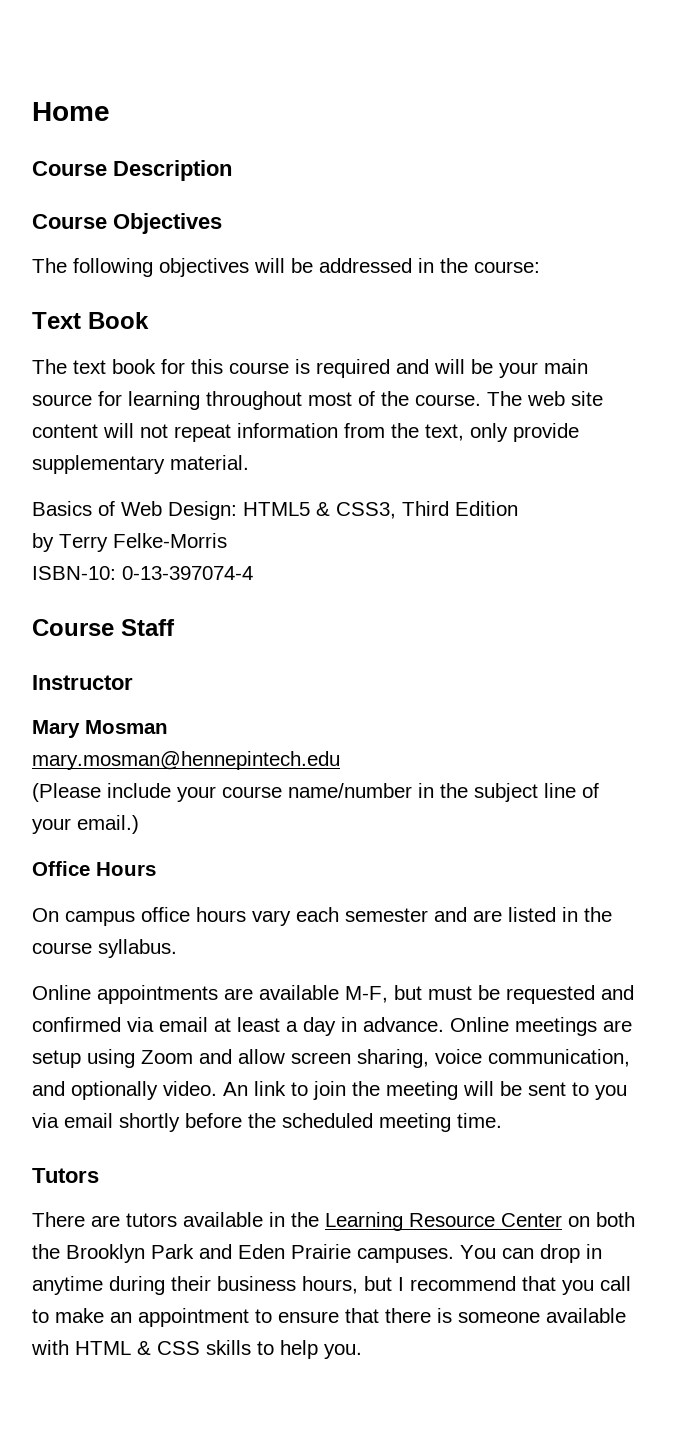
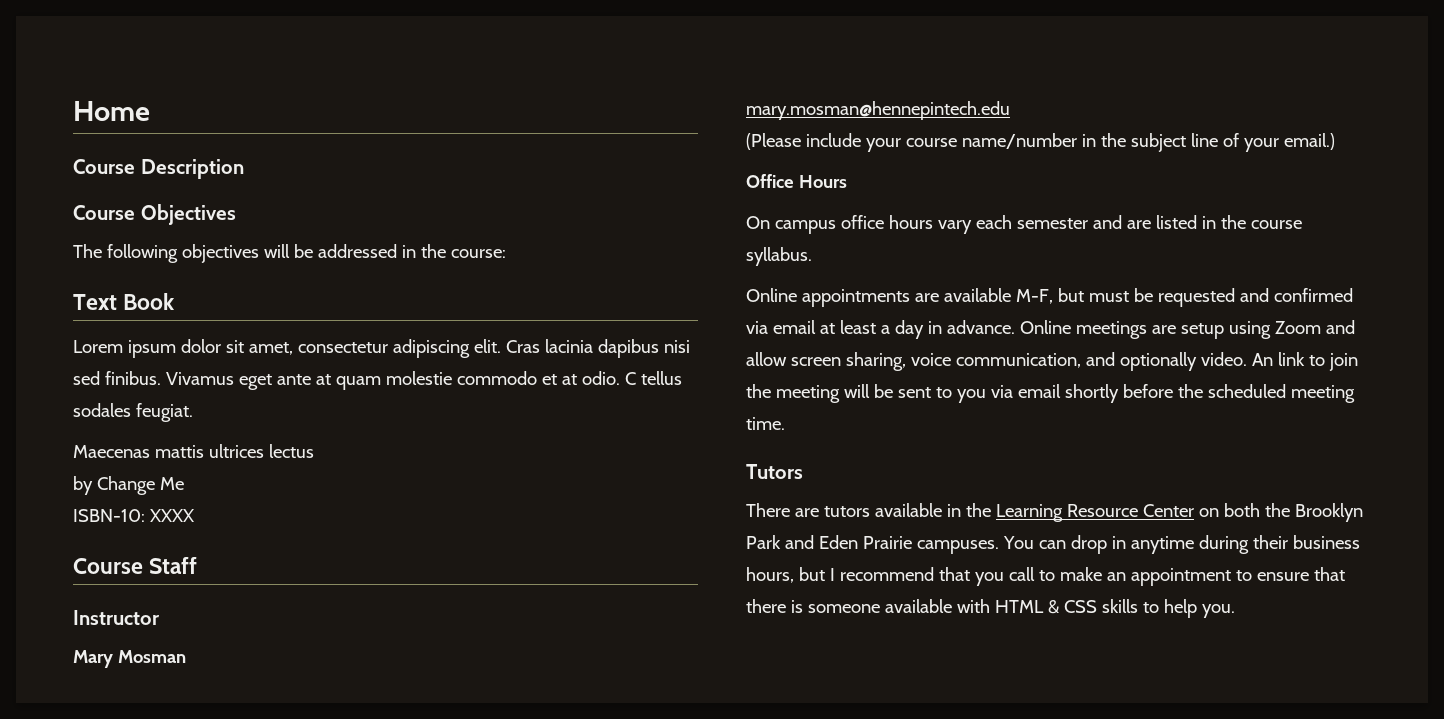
[32,359,588,378] [32,391,603,410] [32,423,579,442] [32,455,249,474] [32,501,518,520] The text book for this course is required and will be your main source for learning throughout most of the course. The web site content will not repeat information from the text, only provide supplementary material. // Basics of Web Design: HTML5 & CSS3, Third Edition -> [73,339,690,358] [73,371,682,390] [73,403,193,422] [73,444,314,458] Lorem ipsum dolor sit amet, consectetur adipiscing elit. Cras lacinia dapibus nisi sed finibus. Vivamus eget ante at quam molestie commodo et at odio. C tellus sodales feugiat. // Maecenas mattis ultrices lectus
[59,533,227,552] Terry Felke-Morris -> [96,476,184,495] Change Me
[122,566,253,580] 0-13-397074-4 -> [149,509,194,522] XXXX

